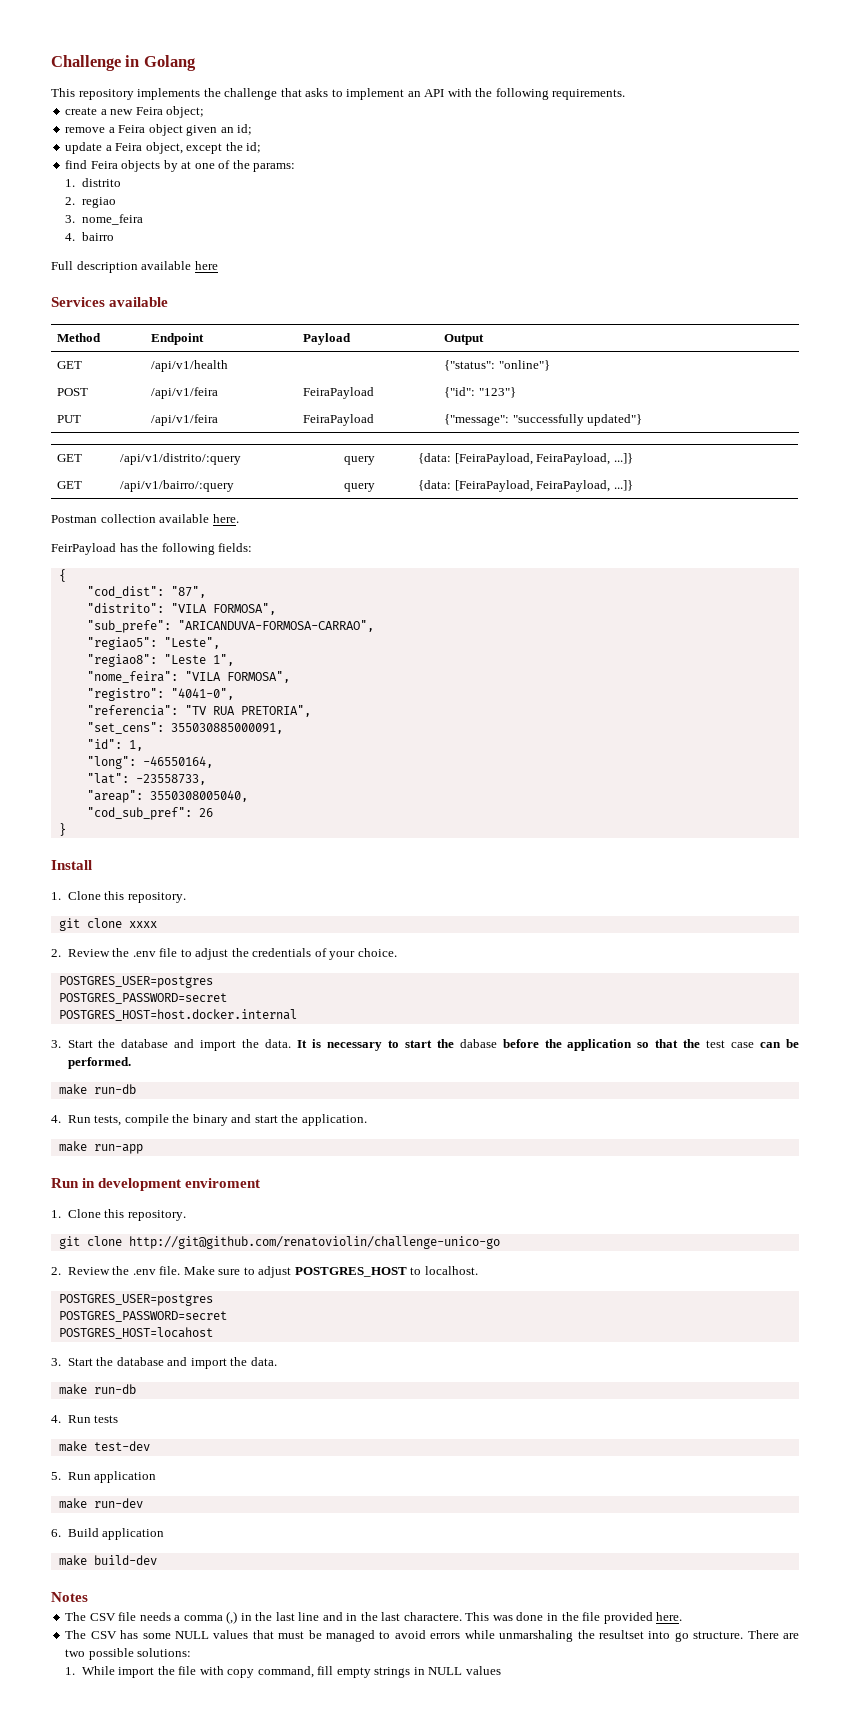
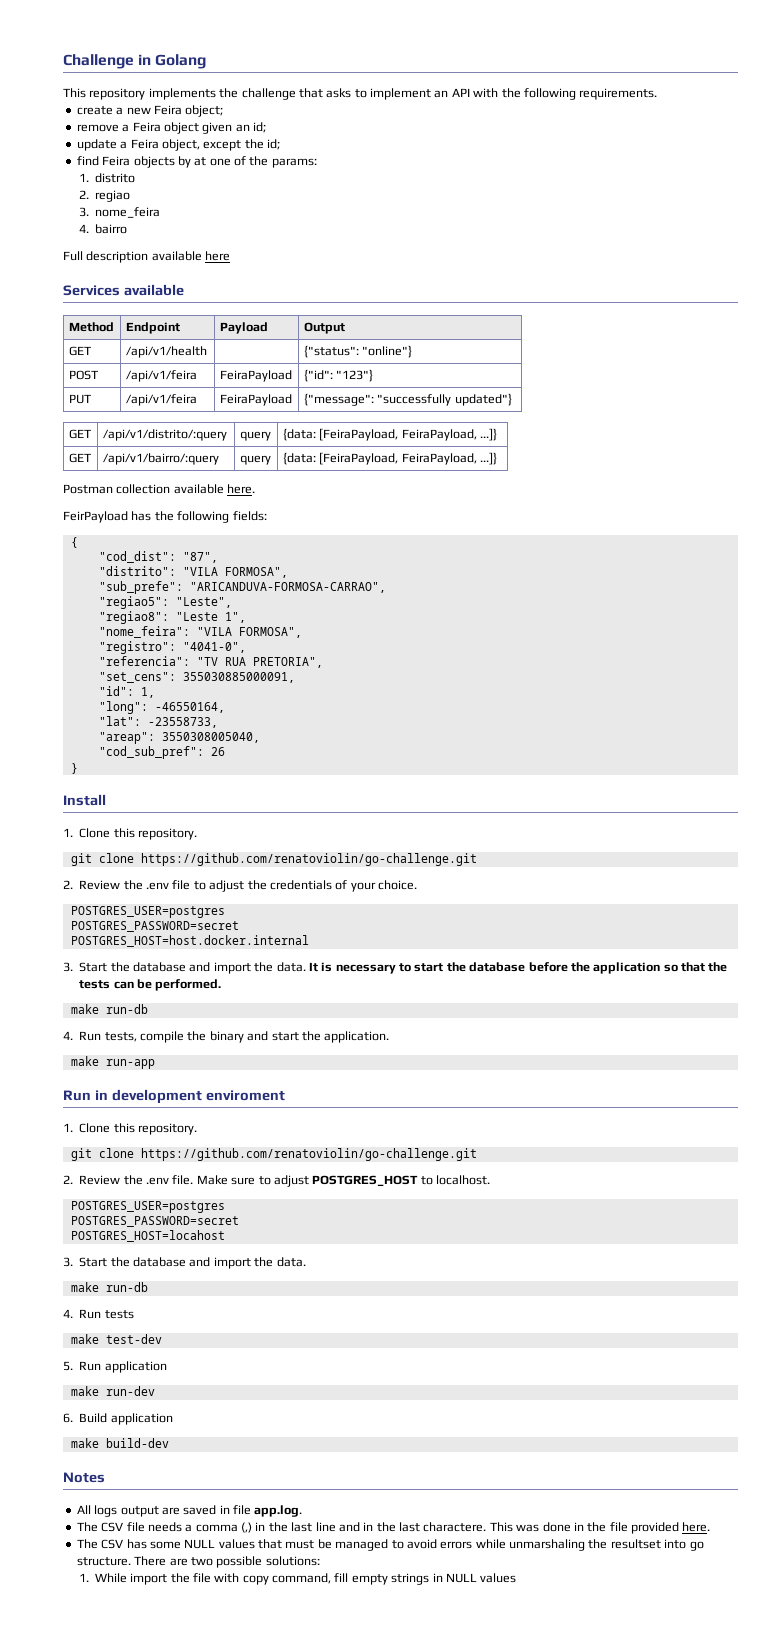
[128,921,157,928] xxxx -> [140,853,477,866] https://github.com/renatoviolin/go-challenge.git
[459,1039,497,1048] dabase -> [469,962,526,972] database
[706,1040,755,1048] test case -> [79,980,111,989] tests
[128,1236,500,1249] http://git@github.com/renatoviolin/challenge-unico-go -> [140,1148,477,1161] https://github.com/renatoviolin/go-challenge.git
(88, 1597) none -> [76,1505,303,1517] // All logs output are saved in file app.log.

